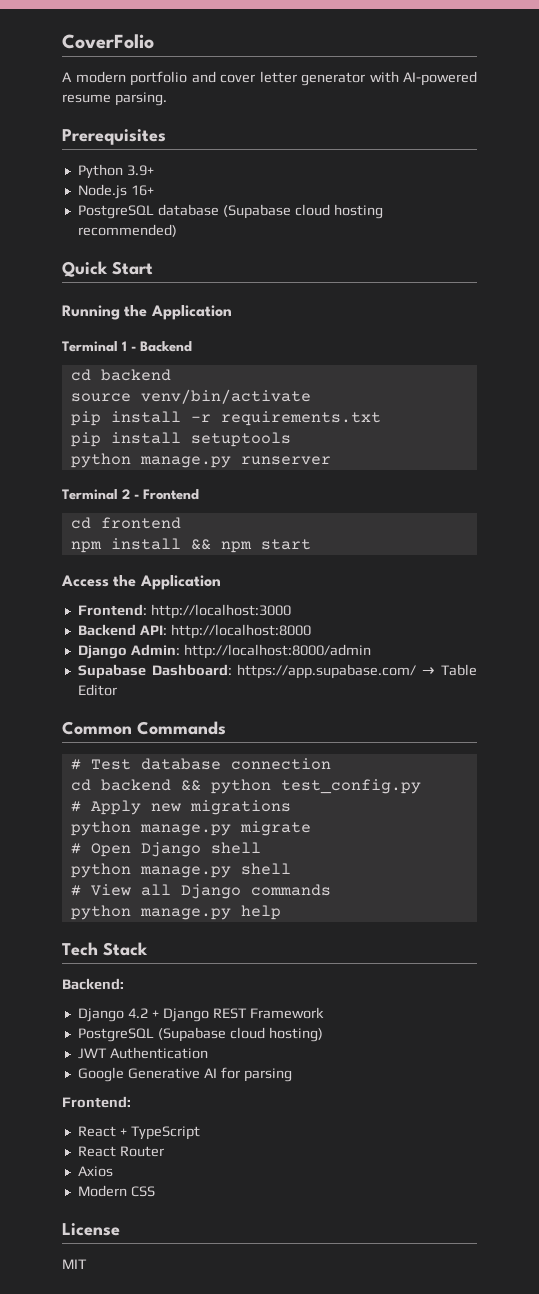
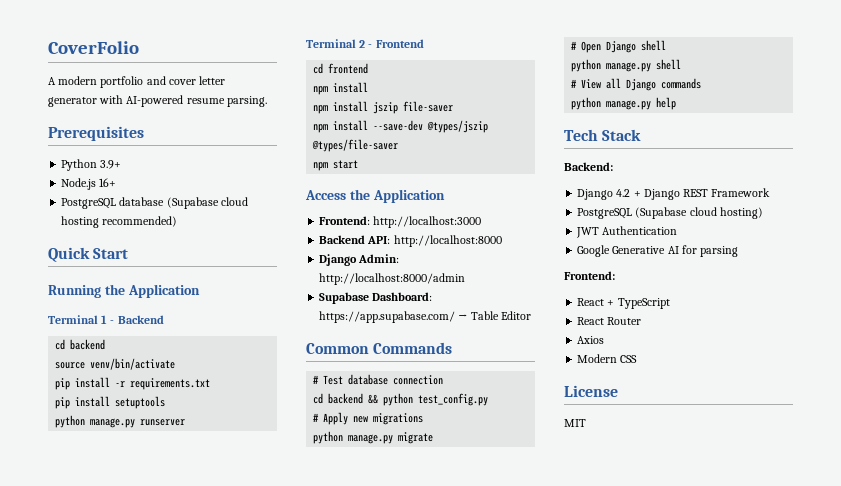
[190,539,211,550] && -> [313,101,454,114] [313,120,489,133] [312,139,399,152] // npm install jszip file-saver // npm install --save-dev @types/jszip @types/file-saver //

